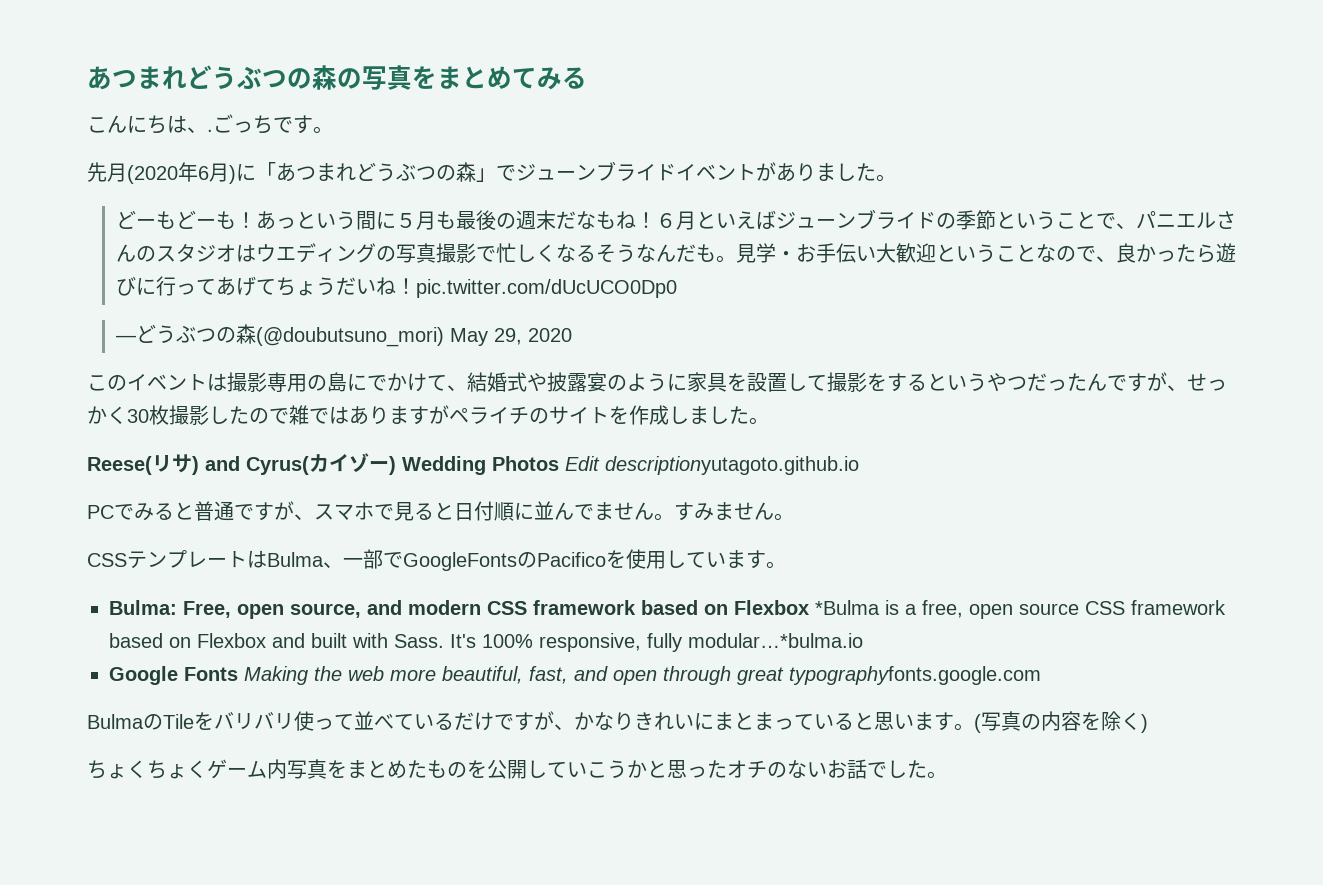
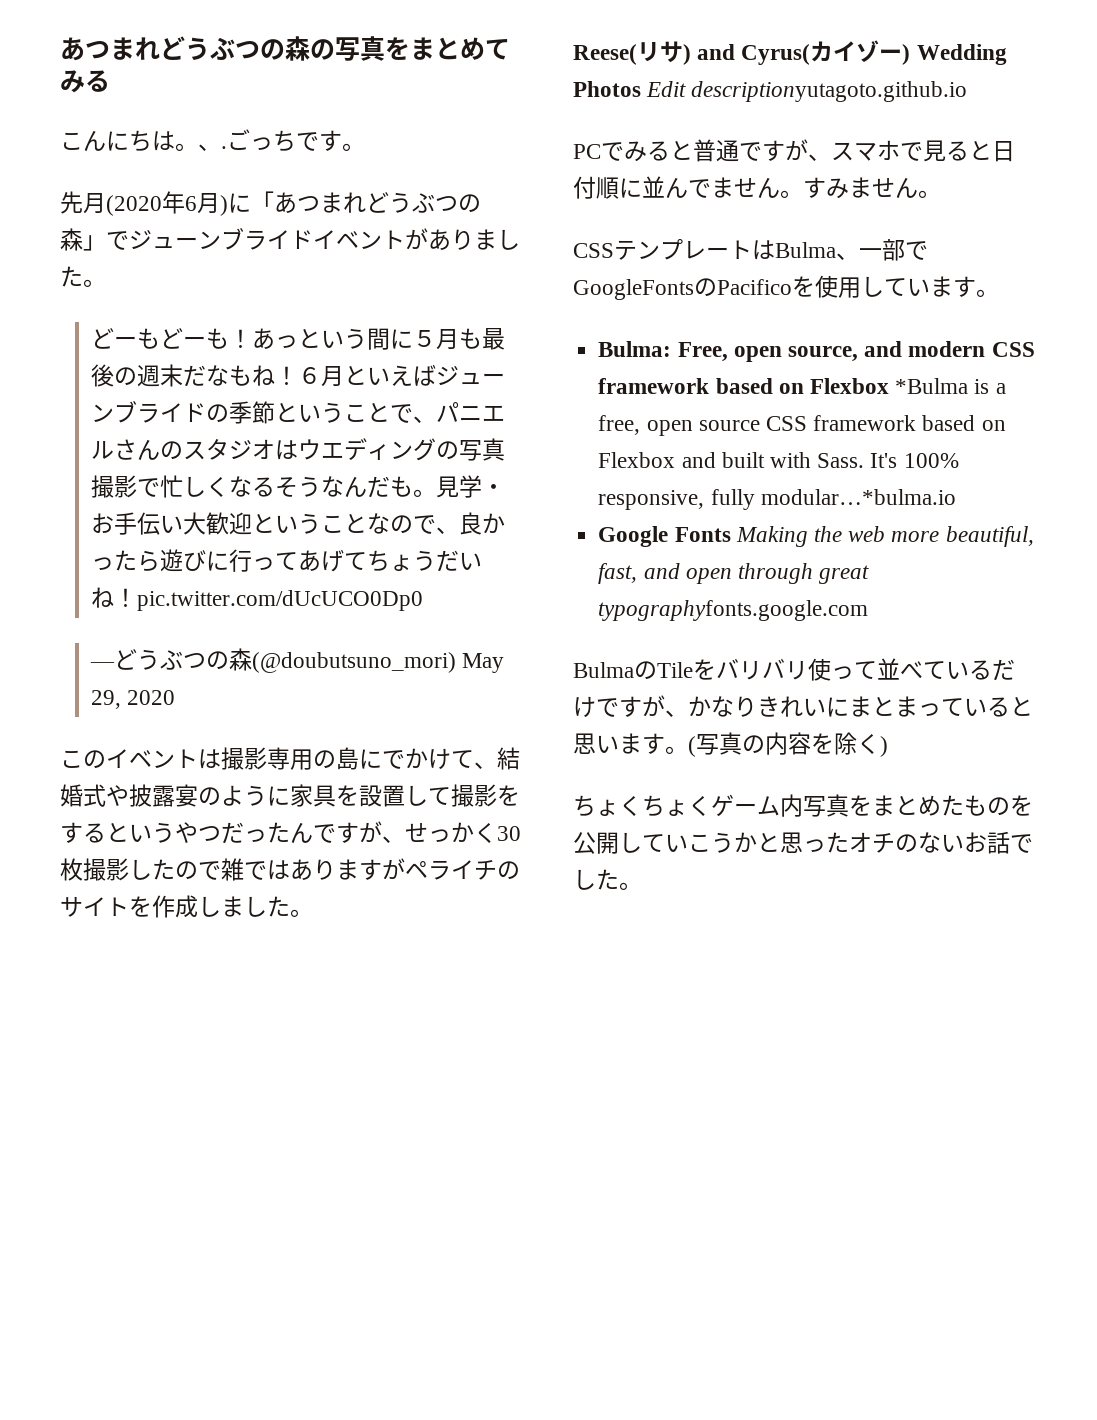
(187, 124) none -> [175,143,198,151] 。

